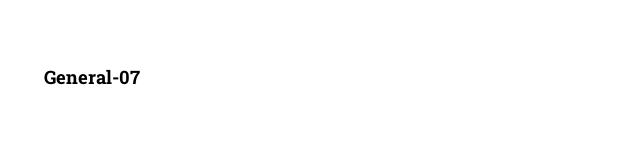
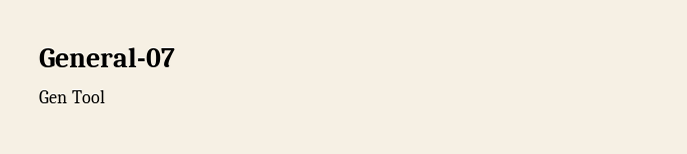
(140, 77) none -> [39,89,106,104] // Gen Tool

